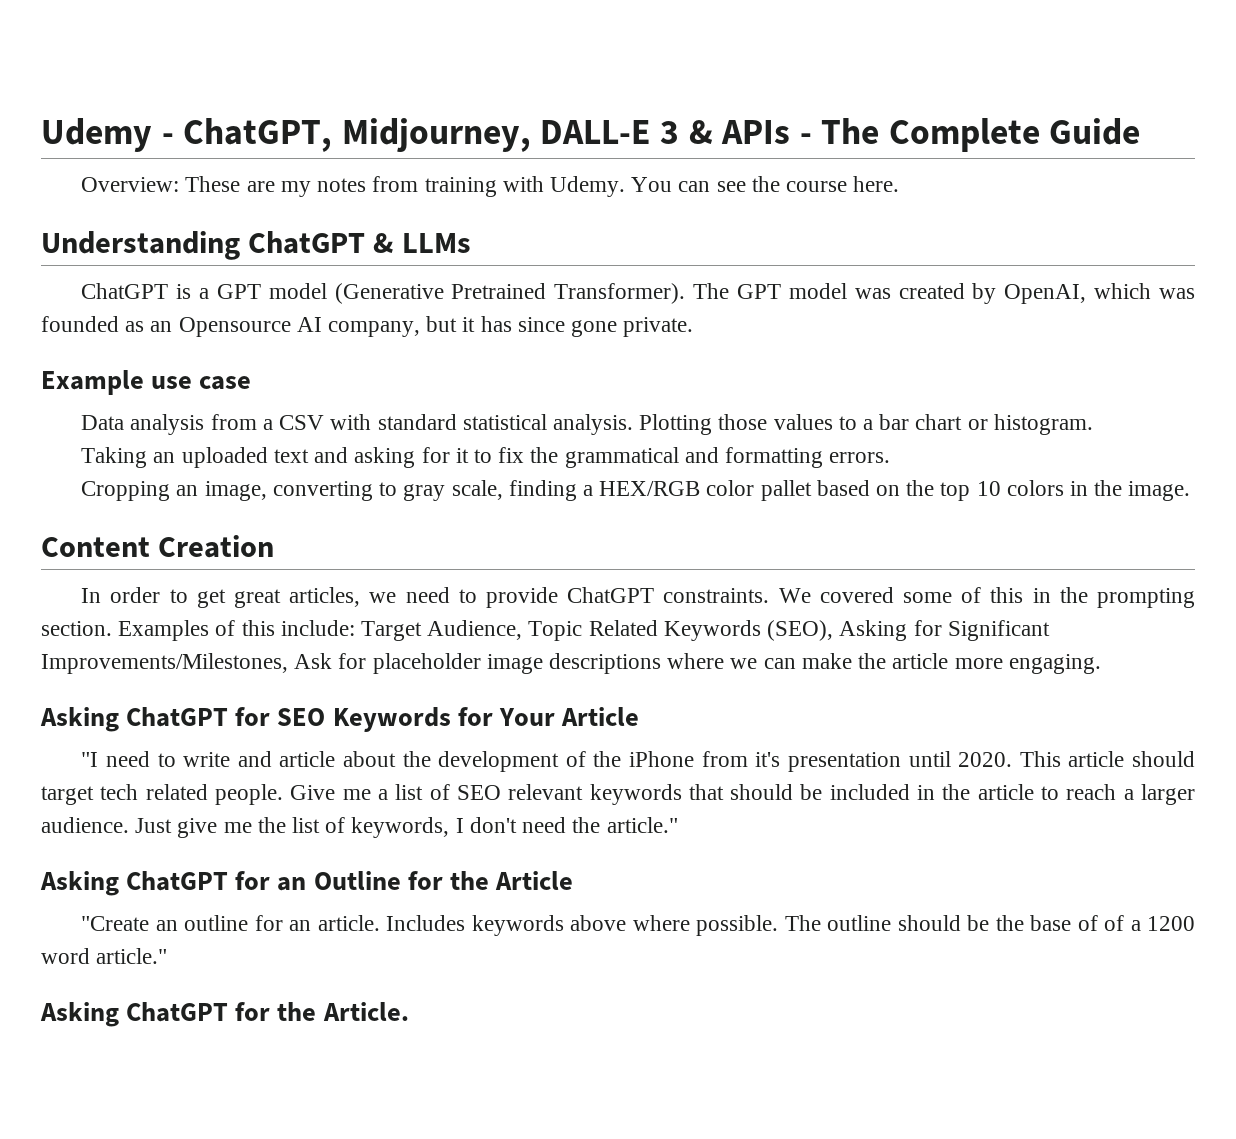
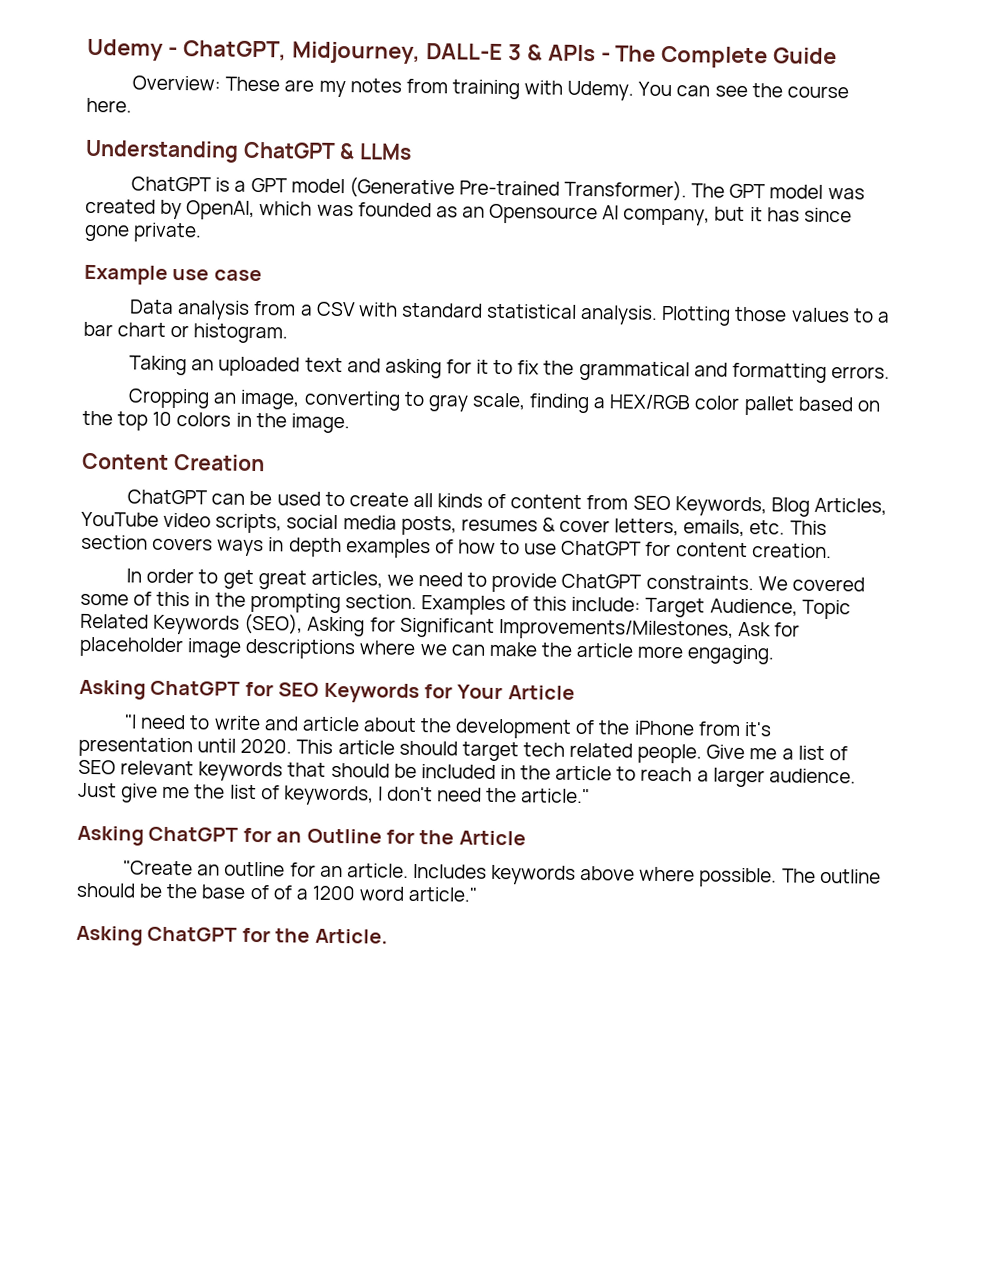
[451,283,547,299] Pretrained -> [458,180,560,196] Pre-trained
(275, 546) none -> [127,489,888,517] [81,511,827,538] [81,534,832,559] // ChatGPT can be used to create all kinds of content from SEO Keywords, Blog Articles, YouTube video scripts, social media posts, resumes & cover letters, emails, etc. This section covers ways in depth examples of how to use ChatGPT for content creation.

